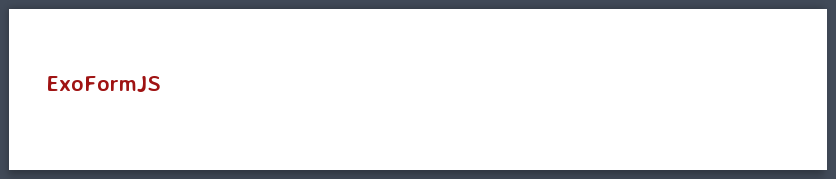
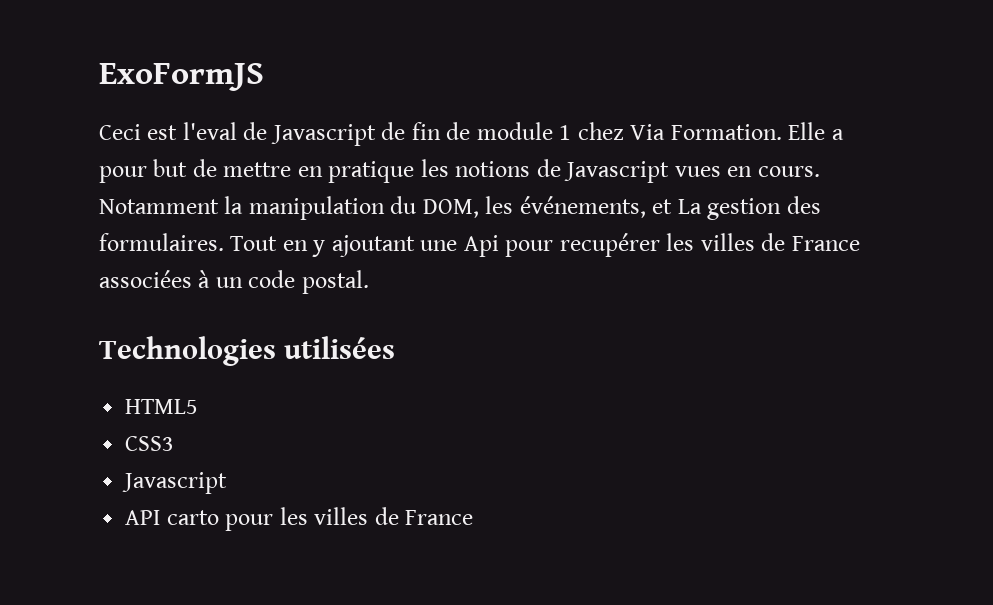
(161, 84) none -> [99,122,844,146] [99,159,820,183] [99,196,821,220] [99,233,860,257] [99,270,369,294] [99,336,396,366] [125,399,199,414] [125,436,175,451] [122,472,228,494] [125,507,474,531] // Ceci est l'eval de Javascript de fin de module 1 chez Via Formation. Elle a pour but de mettre en pratique les notions de Javascript vues en cours. Notamment la manipulation du DOM, les événements, et La gestion des formulaires. Tout en y ajoutant une Api pour recupérer les villes de France associées à un code postal. // Technologies utilisées // HTML5 // CSS3 // Javascript // API carto pour les villes de France

